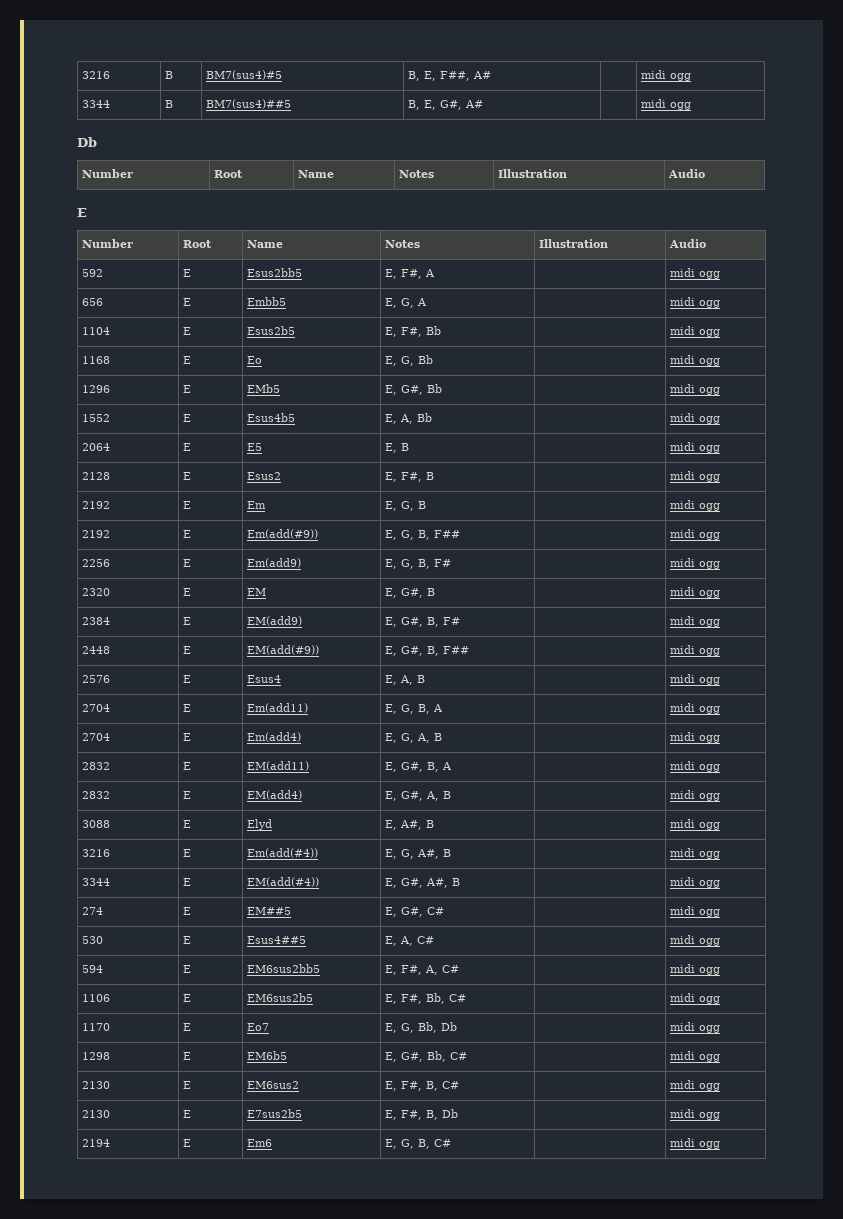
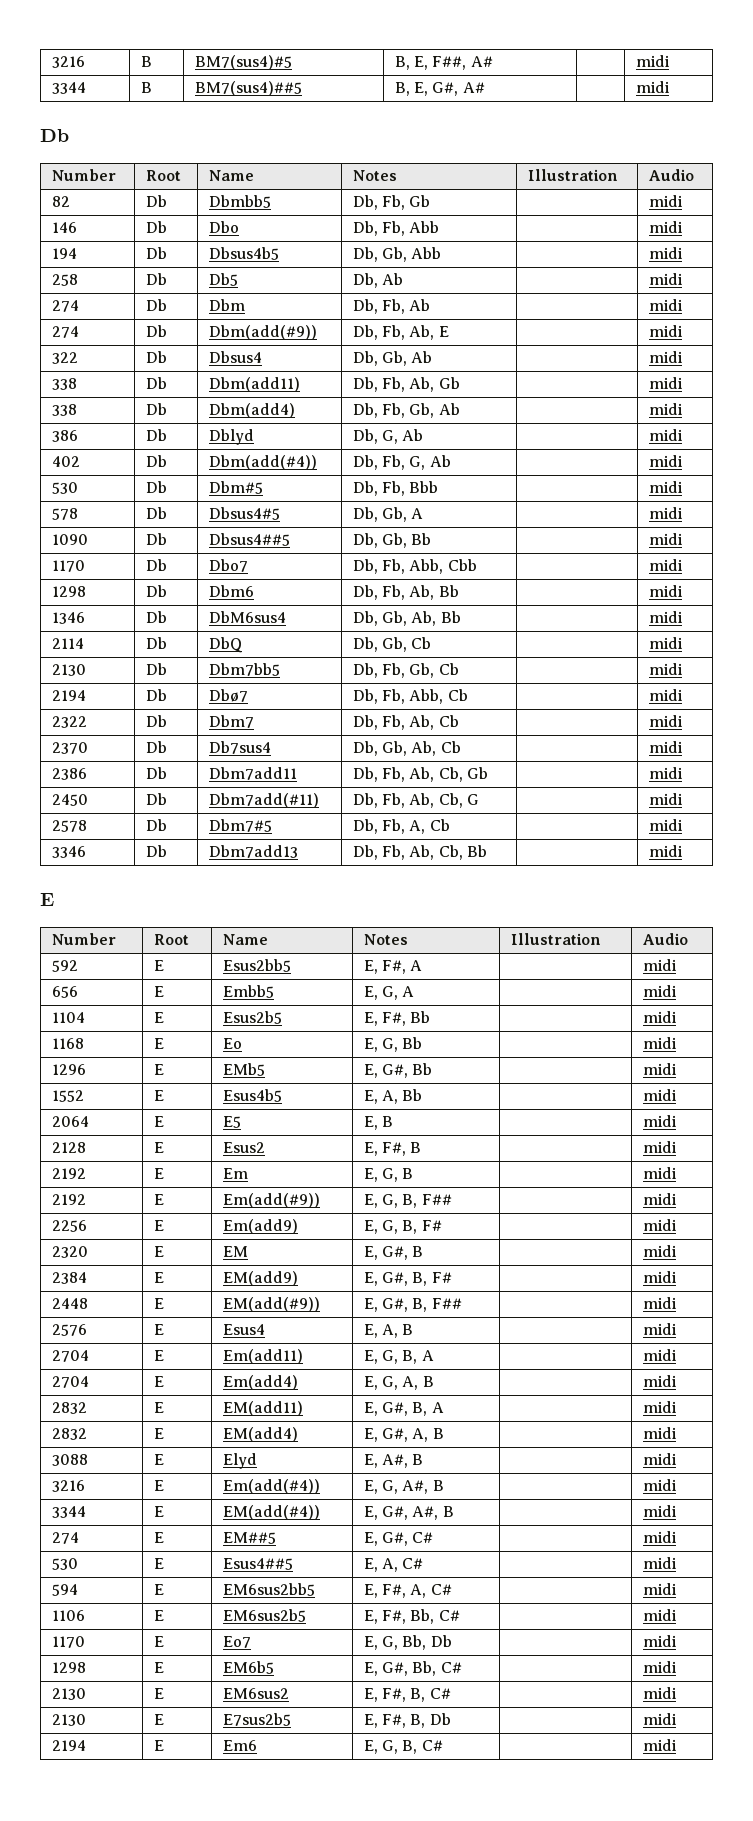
[670,73,692,81] ogg -> (670, 61) none
[670,102,692,110] ogg -> (670, 87) none
(706, 173) none -> [51,196,70,207] [145,195,167,207] [208,195,271,208] [352,195,431,210] [648,195,683,207] [51,222,77,233] [145,221,167,233] [208,221,239,233] [352,221,440,236] [648,221,683,233] [51,248,77,259] [145,247,167,259] [208,247,279,260] [352,247,442,262] [648,247,683,259] [51,274,78,286] [145,273,167,285] [208,273,238,286] [352,273,403,288] [648,273,683,285] [51,300,79,312] [145,299,167,311] [208,299,245,311] [352,299,431,314] [648,299,683,311] [51,326,79,338] [145,325,167,337] [208,325,317,340] [352,325,449,340] [648,325,683,337] [51,352,78,364] [145,351,167,363] [208,351,262,363] [352,351,433,366] [648,351,683,363] [51,378,77,390] [145,377,167,389] [208,377,300,392] [352,377,460,392] [648,377,683,389] [51,404,77,416] [145,403,167,415] [208,403,295,418] [352,403,460,418] [648,403,683,415] [51,430,78,442] [145,429,167,441] [208,429,254,445] [352,429,424,444] [648,429,683,441] [51,456,80,467] [145,455,167,467] [208,455,317,470] [352,455,451,470] [648,455,683,467] [51,482,78,494] [145,481,167,493] [208,481,263,494] [352,481,439,496] [648,481,683,493] [51,508,78,520] [145,507,167,519] [208,507,280,520] [352,507,424,522] [648,507,683,519] [51,534,88,545] [145,533,167,545] [208,533,290,546] [352,533,432,548] [648,533,683,545] [51,560,85,572] [145,559,167,571] [208,559,248,572] [352,559,477,574] [648,559,683,571] [51,586,86,597] [145,585,167,597] [208,585,254,597] [352,585,459,600] [648,585,683,597] [51,612,85,624] [145,611,167,623] [208,611,286,623] [352,611,461,626] [648,611,683,623] [51,638,84,649] [145,637,167,649] [208,637,243,653] [352,637,432,652] [648,637,683,649] [51,664,86,676] [145,663,167,675] [208,663,280,676] [352,663,459,678] [648,663,683,675] [51,690,86,701] [145,689,167,701] [208,689,248,702] [352,689,468,704] [648,689,683,701] [51,716,87,728] [145,715,167,727] [208,715,254,728] [352,715,459,730] [648,715,683,727] [51,742,88,754] [145,741,167,753] [208,741,271,754] [352,741,461,756] [648,741,683,753] [51,768,87,780] [145,767,167,779] [208,767,297,780] [352,767,488,782] [648,767,683,779] [51,794,88,806] [145,793,167,805] [208,793,319,808] [352,793,479,808] [648,793,683,805] [51,820,87,832] [145,819,167,831] [208,819,272,832] [352,819,450,834] [648,819,683,831] [51,846,86,858] [145,845,167,857] [208,845,298,858] [352,845,487,860] [648,845,683,857] // 82 | Db | Dbmbb5 | Db, Fb, Gb | | midi // 146 | Db | Dbo | Db, Fb, Abb | | midi // 194 | Db | Dbsus4b5 | Db, Gb, Abb | | midi // 258 | Db | Db5 | Db, Ab | | midi // 274 | Db | Dbm | Db, Fb, Ab | | midi // 274 | Db | Dbm(add(#9)) | Db, Fb, Ab, E | | midi // 322 | Db | Dbsus4 | Db, Gb, Ab | | midi // 338 | Db | Dbm(add11) | Db, Fb, Ab, Gb | | midi // 338 | Db | Dbm(add4) | Db, Fb, Gb, Ab | | midi // 386 | Db | Dblyd | Db, G, Ab | | midi // 402 | Db | Dbm(add(#4)) | Db, Fb, G, Ab | | midi // 530 | Db | Dbm#5 | Db, Fb, Bbb | | midi // 578 | Db | Dbsus4#5 | Db, Gb, A | | midi // 1090 | Db | Dbsus4##5 | Db, Gb, Bb | | midi // 1170 | Db | Dbo7 | Db, Fb, Abb, Cbb | | midi // 1298 | Db | Dbm6 | Db, Fb, Ab, Bb | | midi // 1346 | Db | DbM6sus4 | Db, Gb, Ab, Bb | | midi // 2114 | Db | DbQ | Db, Gb, Cb | | midi // 2130 | Db | Dbm7bb5 | Db, Fb, Gb, Cb | | midi // 2194 | Db | Dbø7 | Db, Fb, Abb, Cb | | midi // 2322 | Db | Dbm7 | Db, Fb, Ab, Cb | | midi // 2370 | Db | Db7sus4 | Db, Gb, Ab, Cb | | midi // 2386 | Db | Dbm7add11 | Db, Fb, Ab, Cb, Gb | | midi // 2450 | Db | Dbm7add(#11) | Db, Fb, Ab, Cb, G | | midi // 2578 | Db | Dbm7#5 | Db, Fb, A, Cb | | midi // 3346 | Db | Dbm7add13 | Db, Fb, Ab, Cb, Bb | | midi
[699,271,721,279] ogg -> (677, 965) none
[699,300,721,308] ogg -> (677, 991) none
[699,329,721,337] ogg -> (677, 1017) none
[699,358,721,366] ogg -> (677, 1043) none
[699,387,721,395] ogg -> (677, 1069) none
[699,416,721,424] ogg -> (677, 1095) none
[699,445,721,453] ogg -> (677, 1121) none
[699,474,721,482] ogg -> (677, 1147) none
[699,503,721,511] ogg -> (677, 1173) none
[699,532,721,540] ogg -> (677, 1199) none
[699,561,721,569] ogg -> (677, 1225) none
[699,590,721,598] ogg -> (677, 1251) none
[699,619,721,627] ogg -> (677, 1277) none
[699,648,721,656] ogg -> (677, 1303) none
[699,677,721,685] ogg -> (677, 1329) none
[699,706,721,714] ogg -> (677, 1355) none
[699,735,721,743] ogg -> (677, 1381) none
[699,764,721,772] ogg -> (677, 1407) none
[699,793,721,801] ogg -> (677, 1433) none
[699,822,721,830] ogg -> (677, 1459) none
[699,851,721,859] ogg -> (677, 1485) none
[699,880,721,888] ogg -> (677, 1511) none
[699,909,721,917] ogg -> (677, 1537) none
[699,938,721,946] ogg -> (677, 1563) none
[699,967,721,975] ogg -> (677, 1589) none
[699,996,721,1004] ogg -> (677, 1615) none
[699,1025,721,1033] ogg -> (677, 1641) none
[699,1054,721,1062] ogg -> (677, 1667) none
[699,1083,721,1091] ogg -> (677, 1693) none
[699,1112,721,1120] ogg -> (677, 1719) none
[699,1141,721,1149] ogg -> (677, 1745) none

